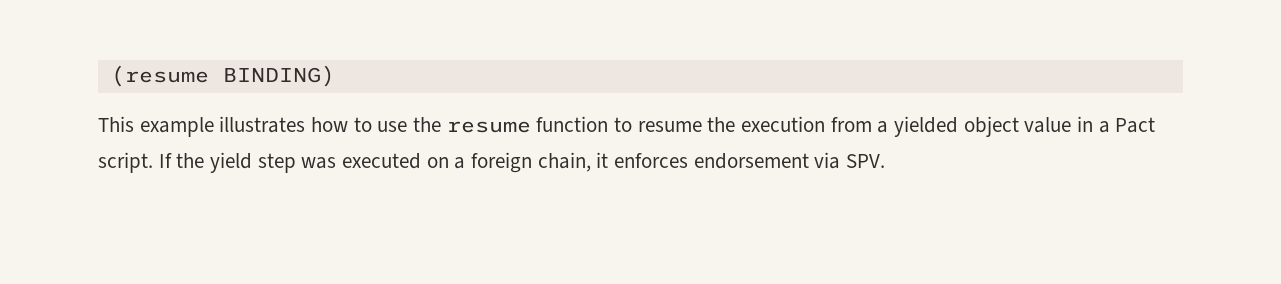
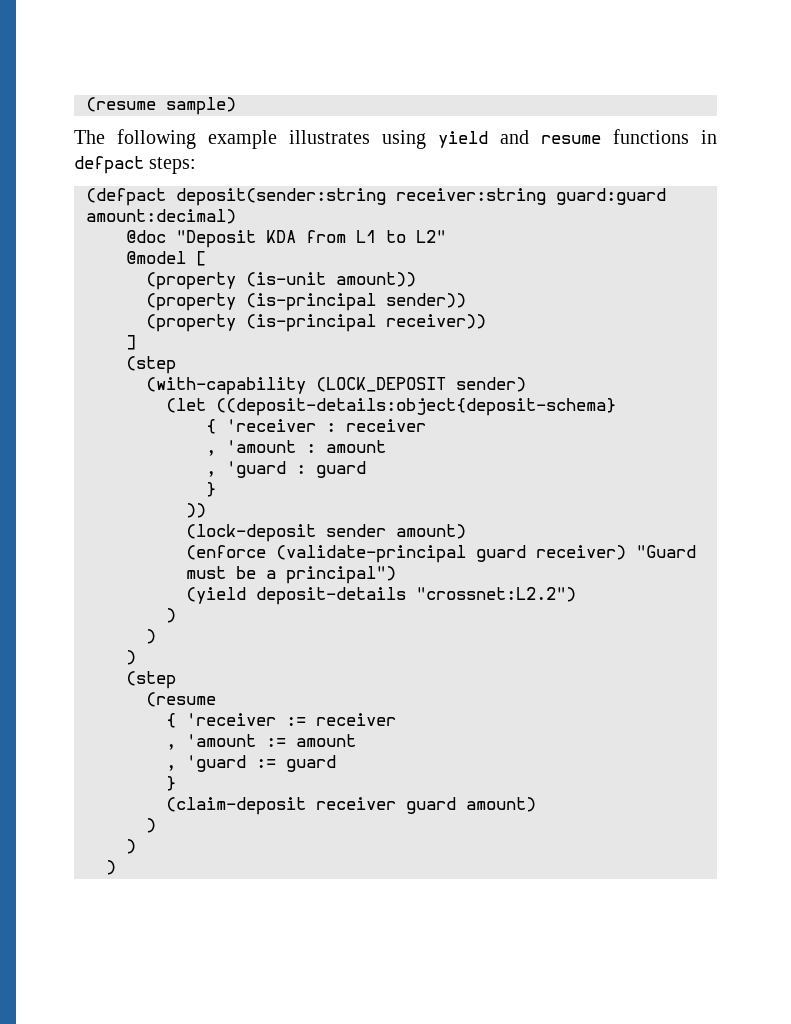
[110,65,335,87] [98,116,1156,137] [98,152,886,173] (resume BINDING) // This example illustrates how to use the resume function to resume the execution from a yielded object value in a Pact script. If the yield step was executed on a foreign chain, it enforces endorsement via SPV. -> [86,97,236,115] [74,129,717,149] [74,156,197,174] [86,188,666,206] [86,209,236,224] [126,230,446,248] [126,251,206,266] [146,272,416,290] [146,293,466,311] [146,314,486,332] [126,335,136,350] [126,356,176,374] [146,377,526,395] [166,398,616,416] [206,419,426,434] [206,440,386,456] [206,461,366,478] [206,482,216,497] [186,503,206,518] [186,524,466,542] [186,545,696,563] [186,566,396,584] [186,587,576,605] [166,608,176,623] [146,629,156,644] [126,650,136,665] [126,671,176,689] [146,692,216,707] [166,713,396,728] [166,734,356,750] [166,755,336,772] [166,776,176,791] [166,797,536,815] [146,818,156,833] [126,839,136,854] [106,860,116,875] (resume sample) // The following example illustrates using yield and resume functions in defpact steps: // (defpact deposit(sender:string receiver:string guard:guard amount:decimal) // @doc "Deposit KDA from L1 to L2" // @model [ // (property (is-unit amount)) // (property (is-principal sender)) // (property (is-principal receiver)) // ] // (step // (with-capability (LOCK_DEPOSIT sender) // (let ((deposit-details:object{deposit-schema} // { 'receiver : receiver // , 'amount : amount // , 'guard : guard // } // )) // (lock-deposit sender amount) // (enforce (validate-principal guard receiver) "Guard must be a principal") // (yield deposit-details "crossnet:L2.2") // ) // ) // ) // (step // (resume // { 'receiver := receiver // , 'amount := amount // , 'guard := guard // } // (claim-deposit receiver guard amount) // ) // ) // )

